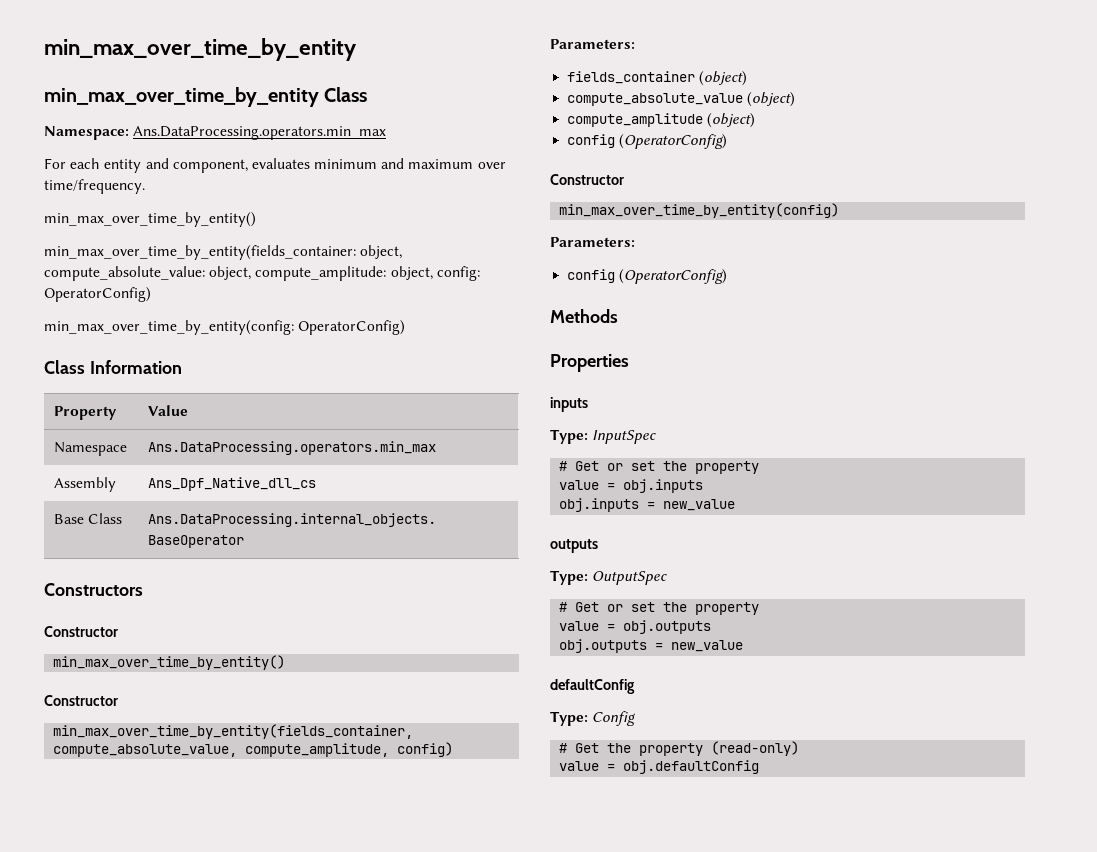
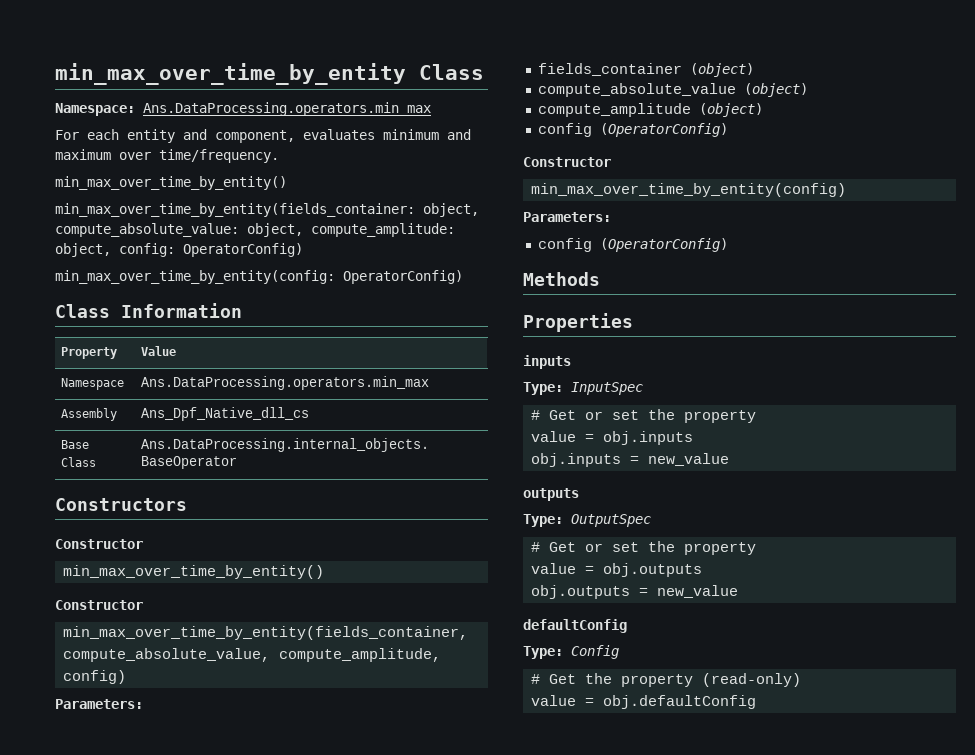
[44,38,357,61] [44,87,319,107] min_max_over_time_by_entity // min_max_over_time_by_entity -> [55,63,406,85] min_max_over_time_by_entity

